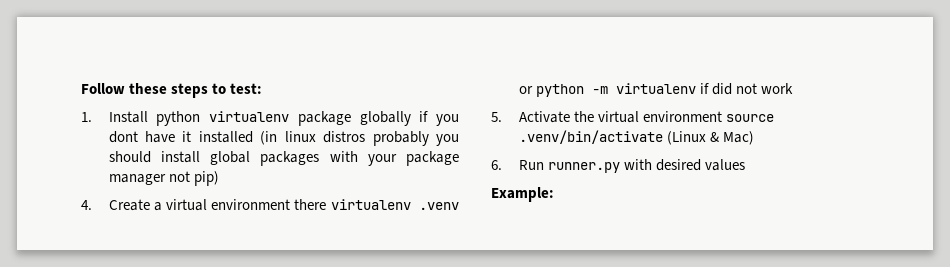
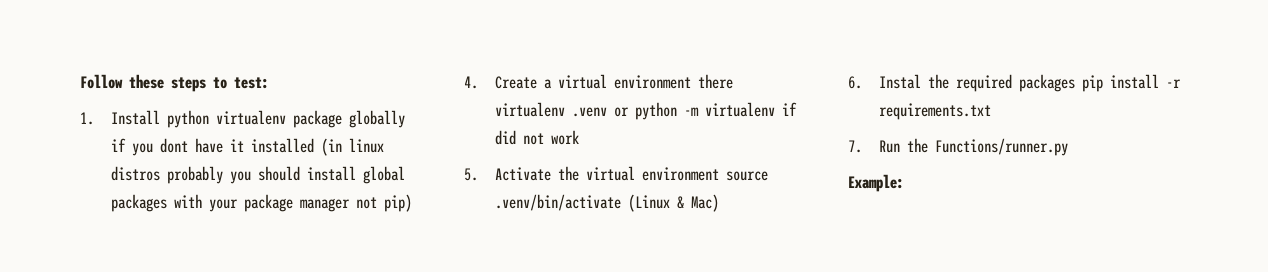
[518,159,745,173] Run runner.py with desired values -> [878,74,1181,92] [878,103,991,120] [848,138,1068,156] Instal the required packages pip install -r requirements.txt // 7. Run the Functions/runner.py

